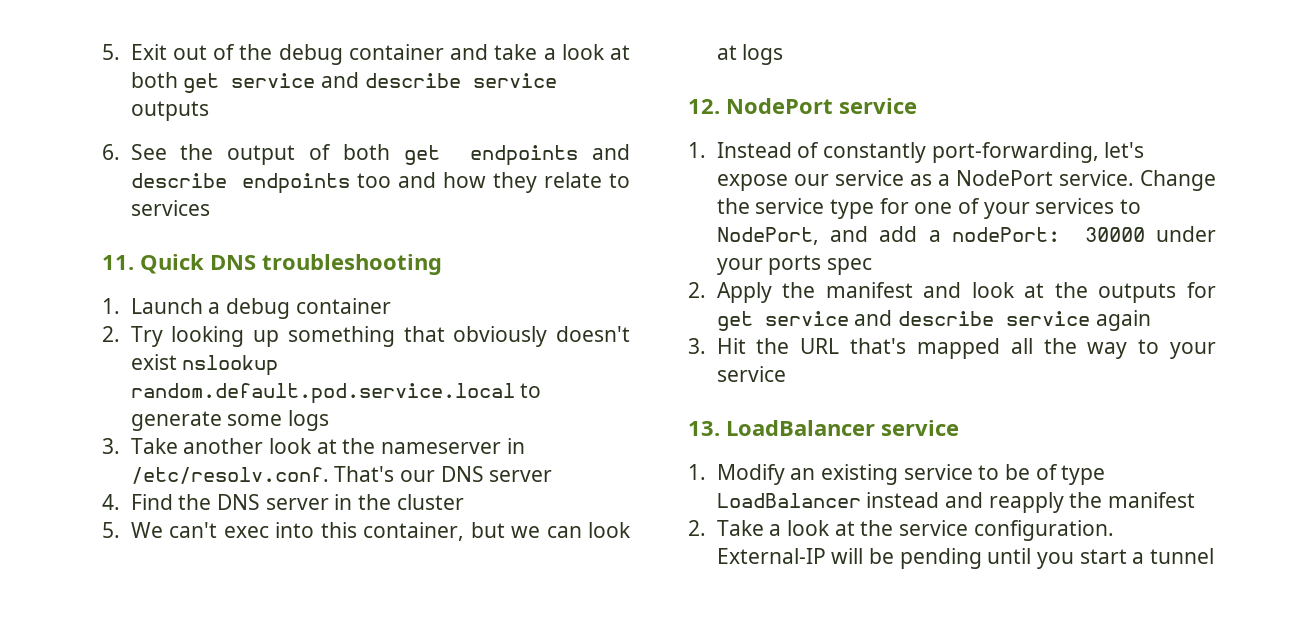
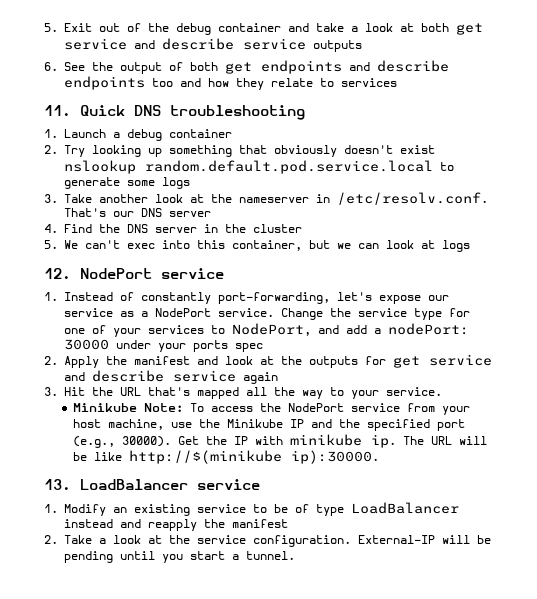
[716,366,786,382] service -> [386,387,442,396] [73,403,471,415] [73,419,466,431] [73,434,488,448] [73,450,380,464] service. // Minikube Note: To access the NodePort service from your host machine, use the Minikube IP and the specified port (e.g., 30000). Get the IP with minikube ip. The URL will be like http://$(minikube ip):30000.
[1149,548,1214,564] tunnel -> [246,551,295,560] tunnel.

